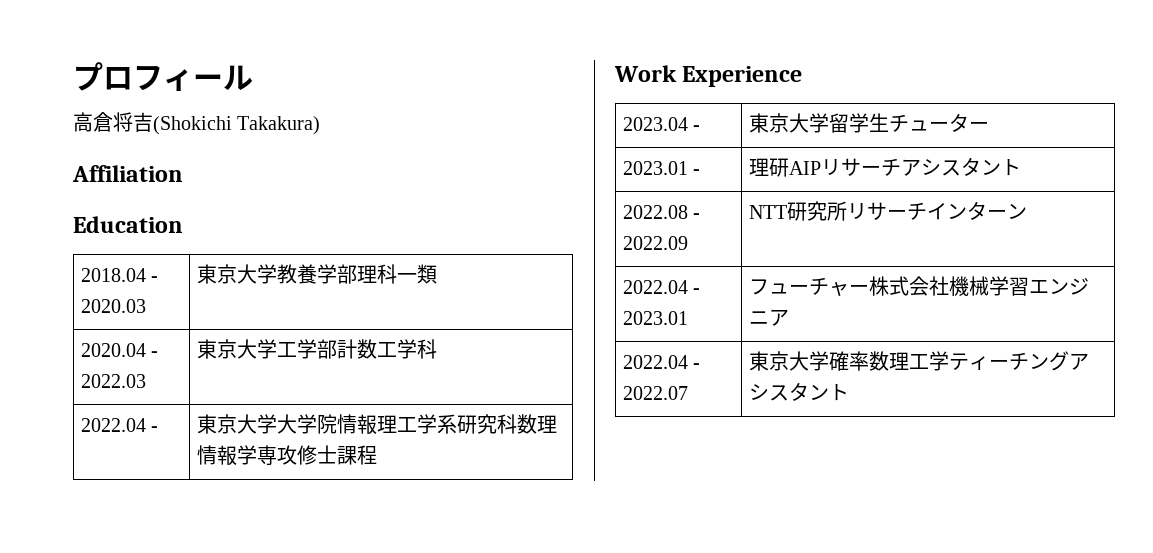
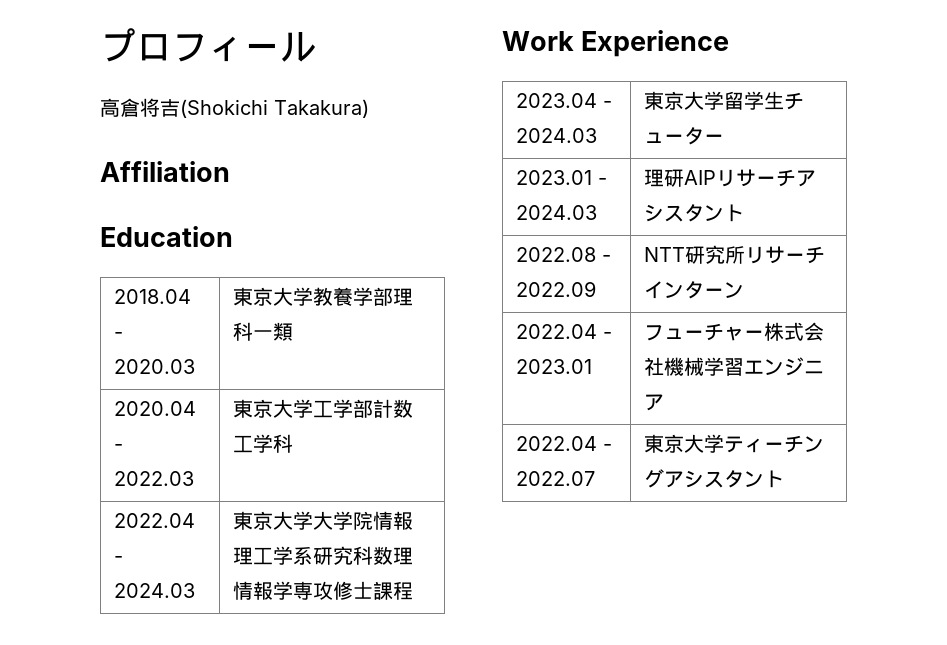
(159, 429) none -> [114,583,196,598] 2024.03
(701, 128) none -> [516,128,598,143] 2024.03
(701, 172) none -> [516,205,598,220] 2024.03
[829,351,950,371] 確率数理工学 -> (725, 443) none

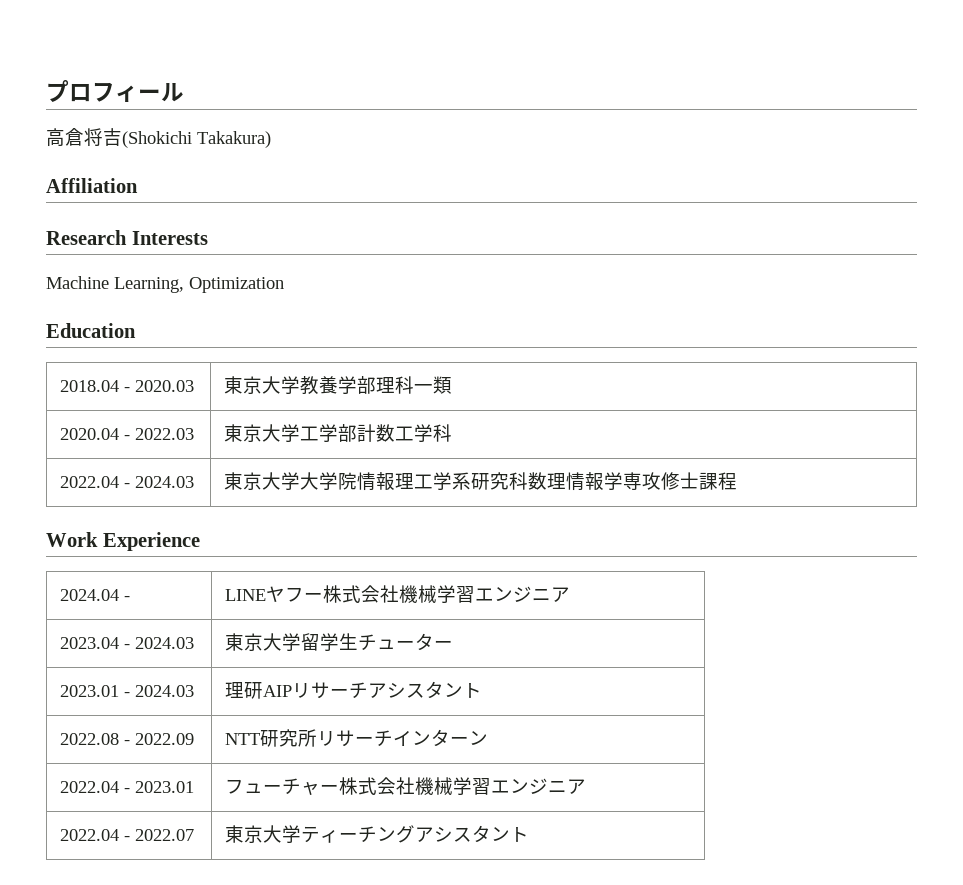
(230, 171) none -> [46,230,208,245] [46,276,284,293] // Research Interests // Machine Learning, Optimization
(730, 43) none -> [59,589,130,601] [224,585,570,603] // 2024.04 - | LINEヤフー株式会社機械学習エンジニア

